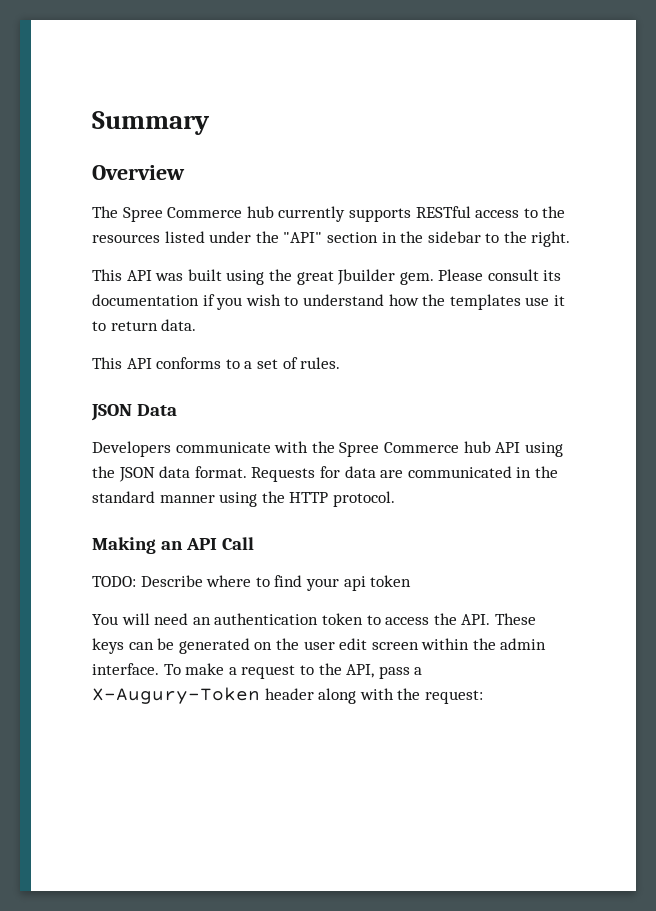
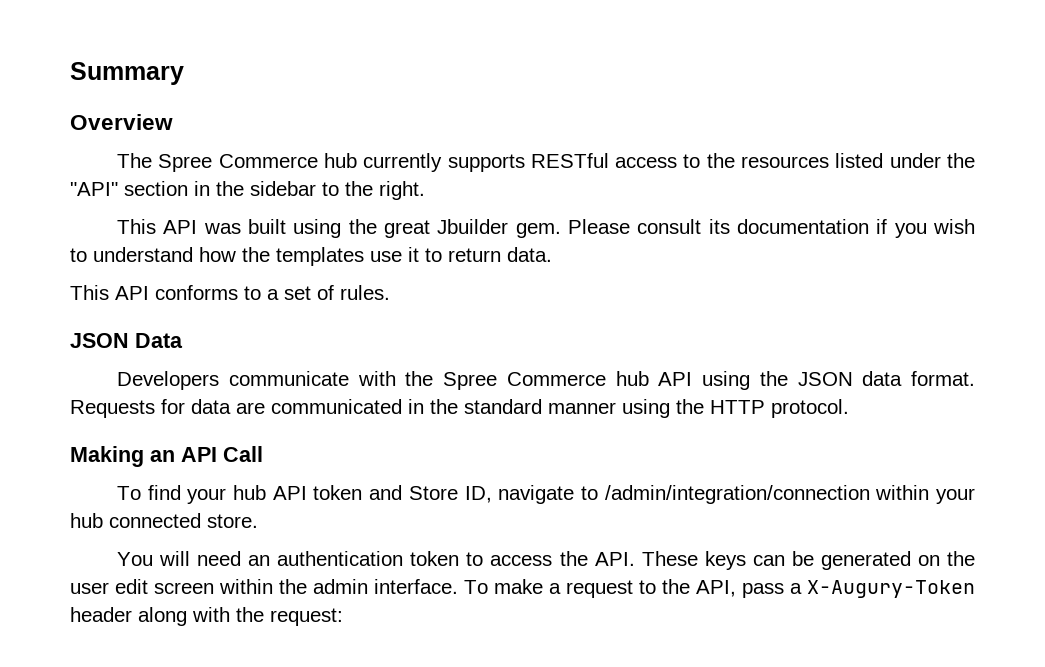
[92,575,412,591] TODO: Describe where to find your api token -> [117,485,976,504] [70,513,258,528] To find your hub API token and Store ID, navigate to /admin/integration/connection within your hub connected store.

